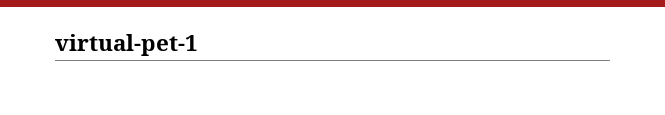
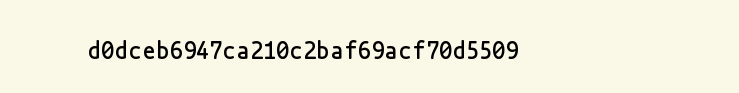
[55,34,198,56] virtual-pet-1 -> [87,40,518,59] d0dceb6947ca210c2baf69acf70d5509

